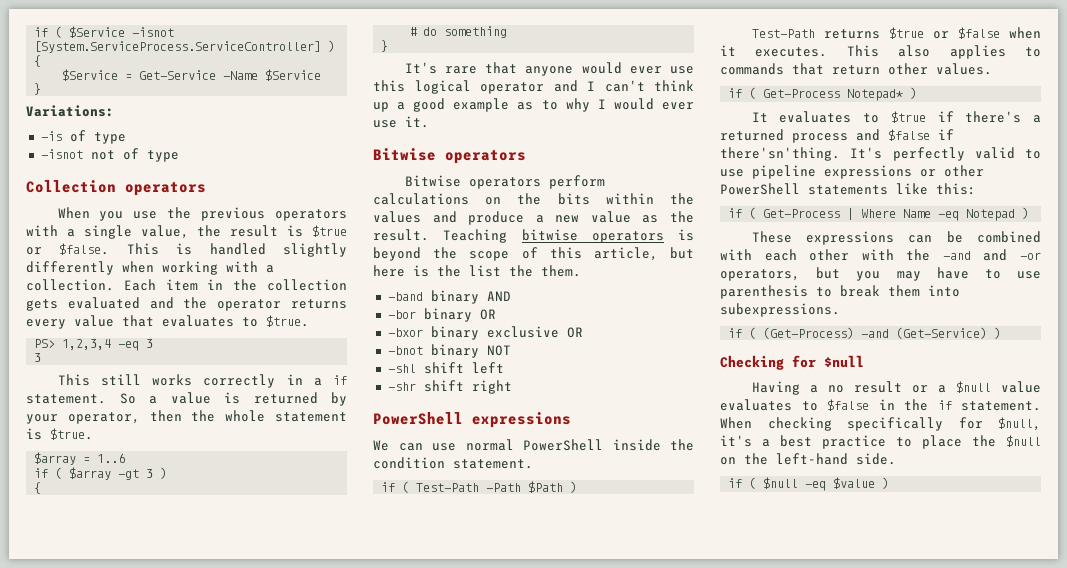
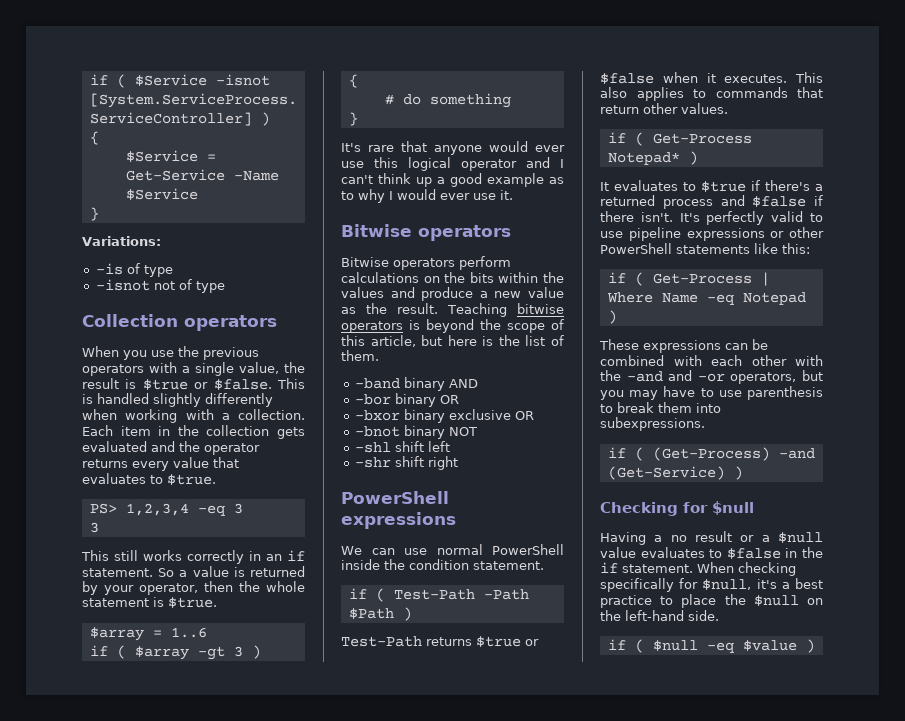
[313,378,322,386] a -> [266,554,282,561] an
[509,265,533,277] the -> [551,335,564,346] of
[720,147,840,161] there'sn'thing. -> [600,211,673,222] there isn't.

